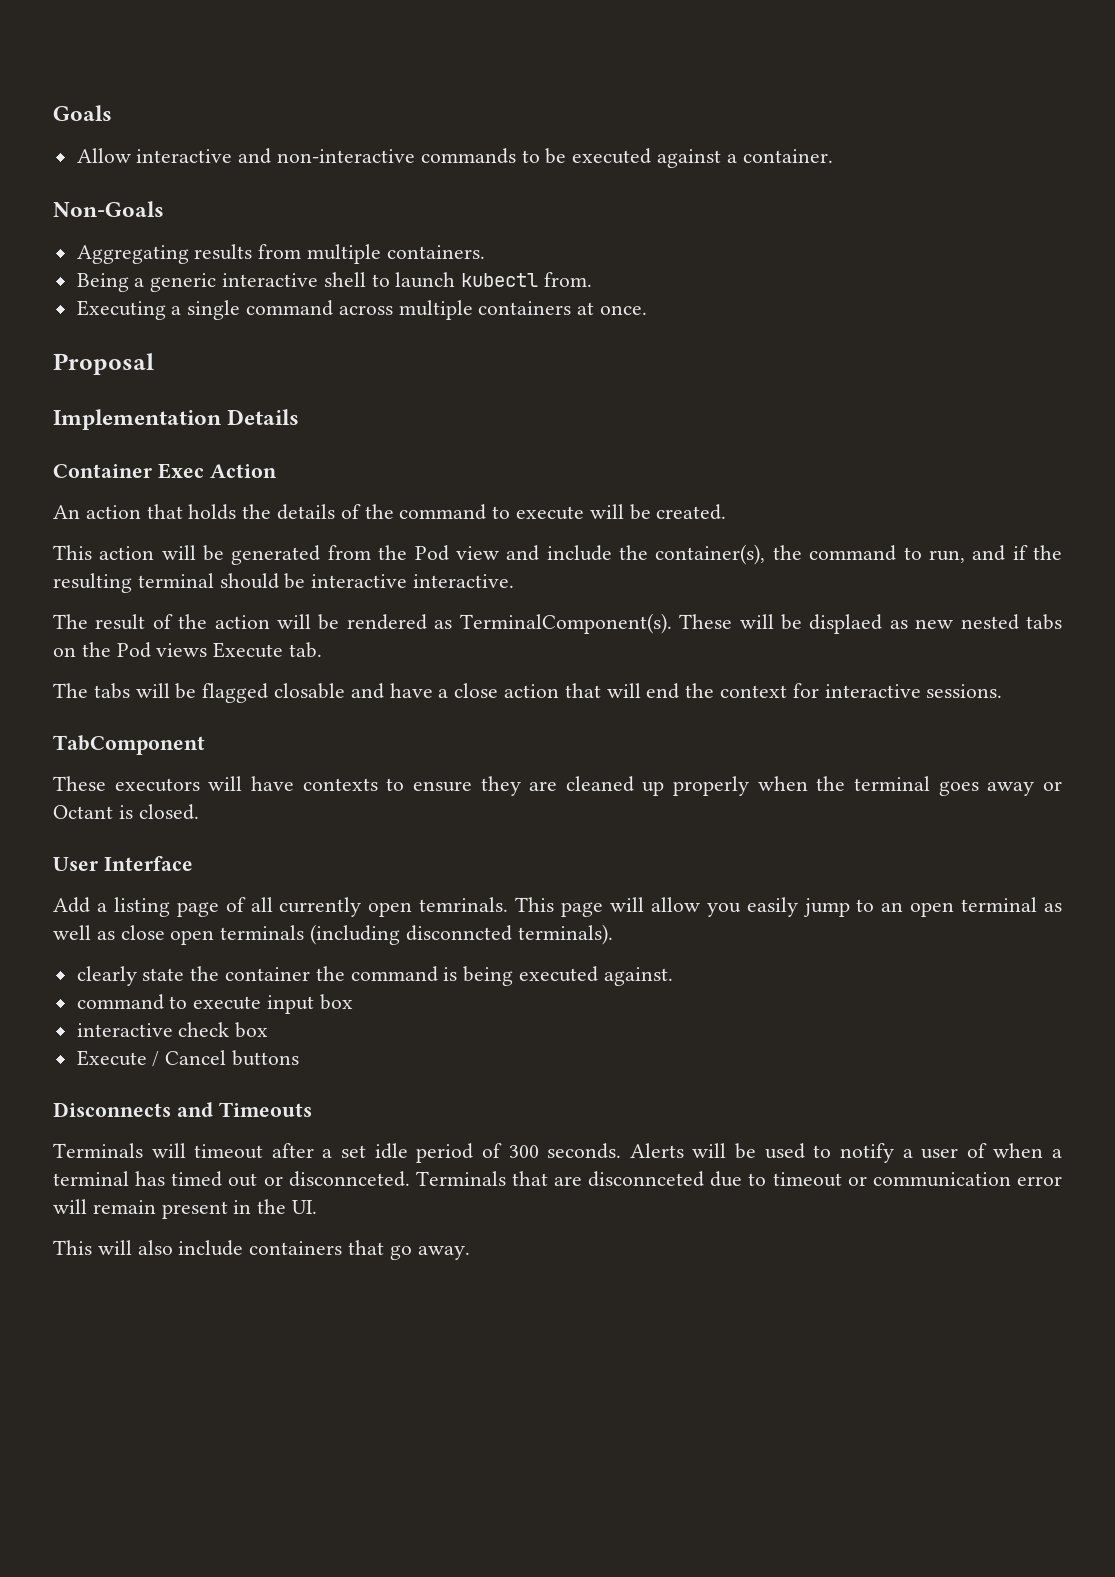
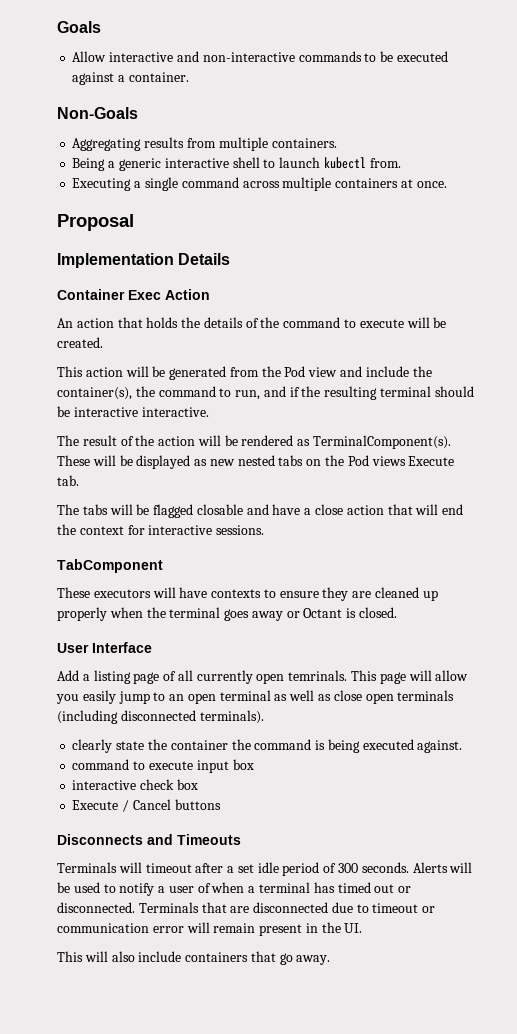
[809,614,883,634] displaed -> [136,455,191,469] displayed
[405,925,512,941] disconncted -> [120,710,196,721] disconnected
[288,1171,410,1187] disconnceted. -> [57,902,135,913] disconnected.
[588,1171,705,1187] disconnceted -> [253,902,329,913] disconnected

